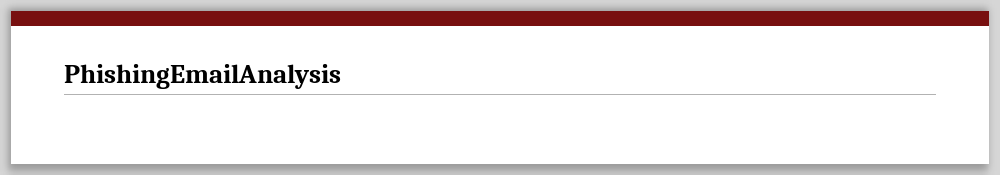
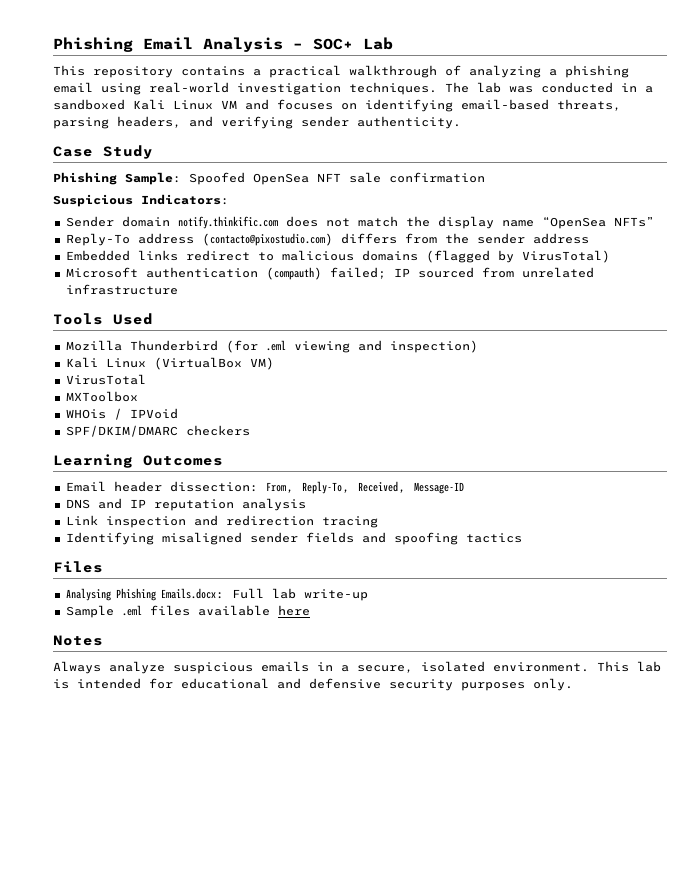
[64,64,341,89] PhishingEmailAnalysis -> [53,37,393,52] [53,65,629,78] [53,82,653,95] [53,99,621,112] [53,116,461,129] [53,145,153,159] [53,172,485,185] [53,194,229,207] [65,216,654,229] [65,233,589,246] [65,250,610,263] [65,267,594,280] [65,284,178,295] [53,313,153,325] [65,340,478,353] [65,357,274,370] [65,374,146,385] [65,391,138,402] [65,408,178,420] [65,425,250,437] [53,454,223,468] [65,481,464,494] [65,498,306,511] [65,515,378,528] [65,532,522,545] [53,561,103,573] [65,588,368,601] [65,605,310,618] [53,635,103,646] [53,661,661,674] [53,678,573,691] Phishing Email Analysis – SOC+ Lab // This repository contains a practical walkthrough of analyzing a phishing email using real-world investigation techniques. The lab was conducted in a sandboxed Kali Linux VM and focuses on identifying email-based threats, parsing headers, and verifying sender authenticity. // Case Study // Phishing Sample: Spoofed OpenSea NFT sale confirmation // Suspicious Indicators: // Sender domain notify.thinkific.com does not match the display name “OpenSea NFTs” // Reply-To address (contacto@pixostudio.com) differs from the sender address // Embedded links redirect to malicious domains (flagged by VirusTotal) // Microsoft authentication (compauth) failed; IP sourced from unrelated infrastructure // Tools Used // Mozilla Thunderbird (for .eml viewing and inspection) // Kali Linux (VirtualBox VM) // VirusTotal // MXToolbox // WHOis / IPVoid // SPF/DKIM/DMARC checkers // Learning Outcomes // Email header dissection: From, Reply-To, Received, Message-ID // DNS and IP reputation analysis // Link inspection and redirection tracing // Identifying misaligned sender fields and spoofing tactics // Files // Analysing Phishing Emails.docx: Full lab write-up // Sample .eml files available here // Notes // Always analyze suspicious emails in a secure, isolated environment. This lab is intended for educational and defensive security purposes only.

